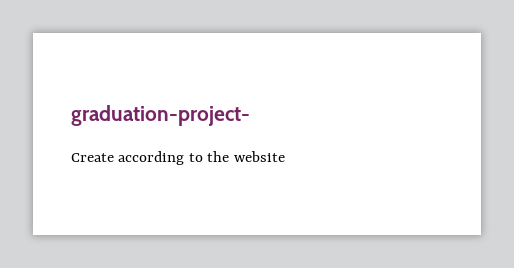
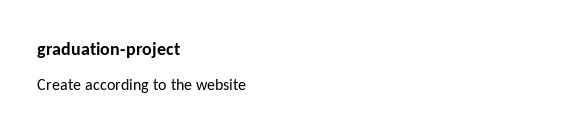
[71,105,250,126] graduation-project- -> [37,42,180,58] graduation-project

